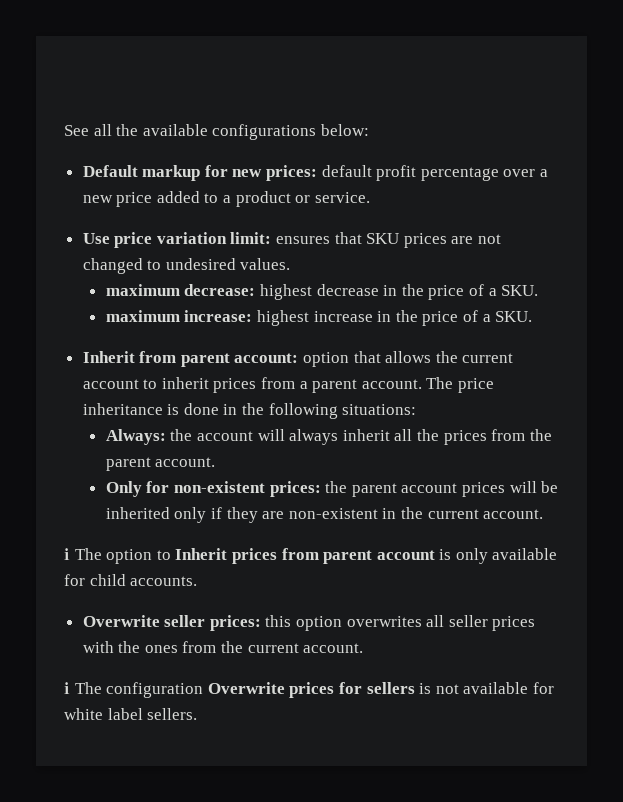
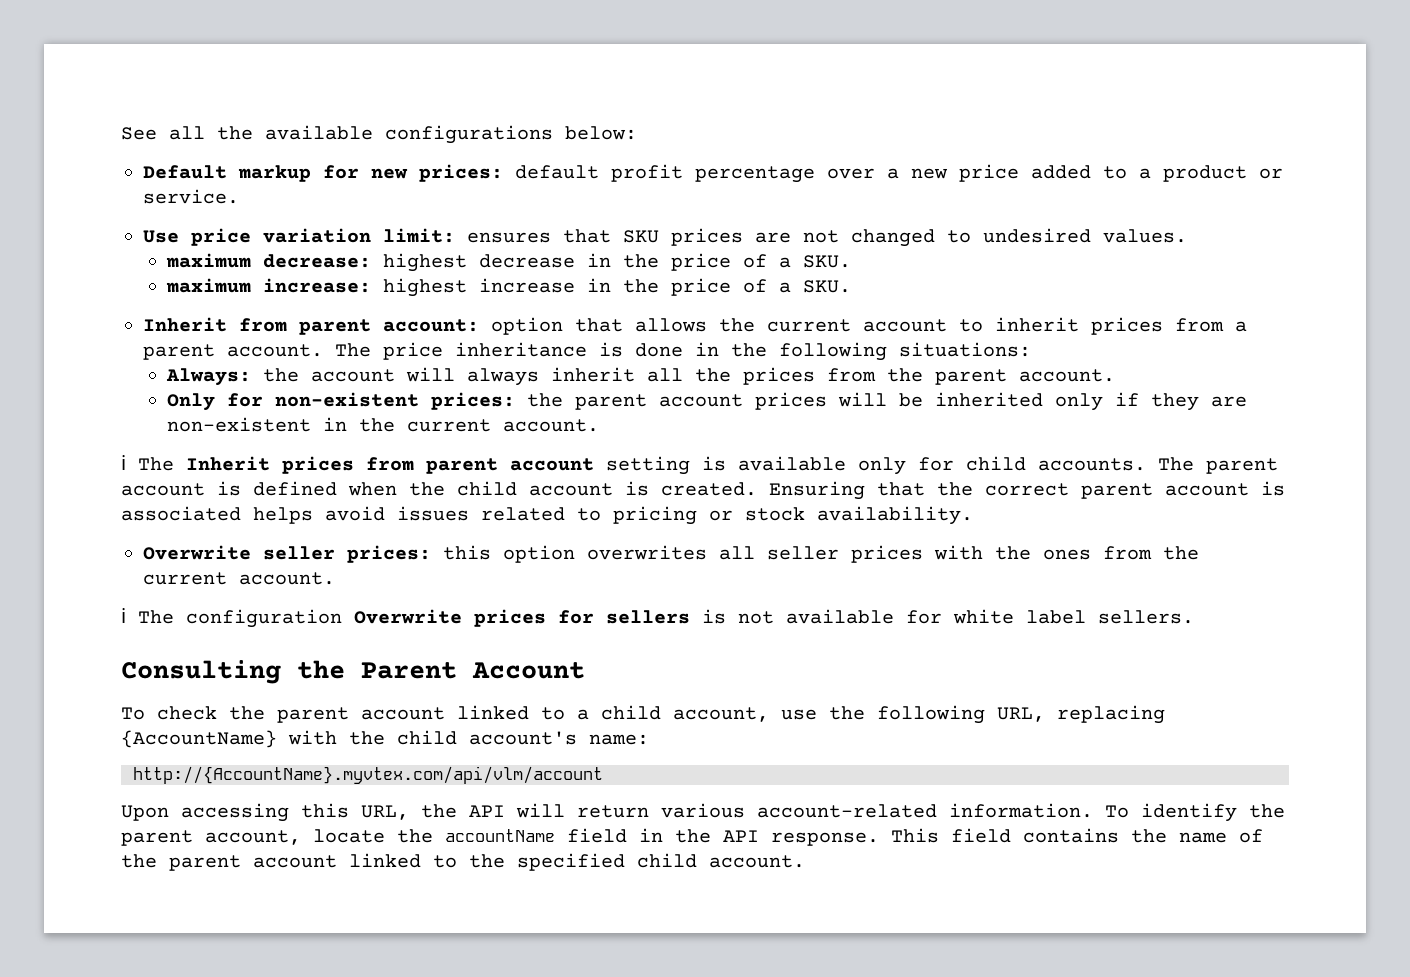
[106,549,171,564] option to -> (174, 464) none
[439,548,558,564] is only available -> [606,456,906,475] setting is available only
(198, 581) none -> [1158,457,1278,474] [121,481,1285,500] [121,506,973,525] The parent account is defined when the child account is created. Ensuring that the correct parent account is associated helps avoid issues related to pricing or stock availability.
(198, 714) none -> [121,660,585,684] [121,705,1165,724] [121,730,649,748] [133,766,603,784] [121,803,1285,822] [121,828,1263,846] [121,853,805,871] // Consulting the Parent Account // To check the parent account linked to a child account, use the following URL, replacing {AccountName} with the child account's name: // http://{AccountName}.myvtex.com/api/vlm/account // Upon accessing this URL, the API will return various account-related information. To identify the parent account, locate the accountName field in the API response. This field contains the name of the parent account linked to the specified child account.

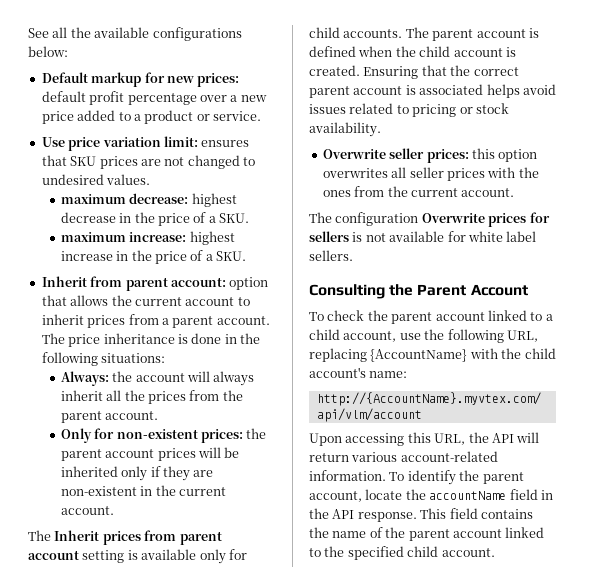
[121,455,126,470] ℹ -> (114, 510) none
[121,608,126,623] ℹ -> (515, 192) none

